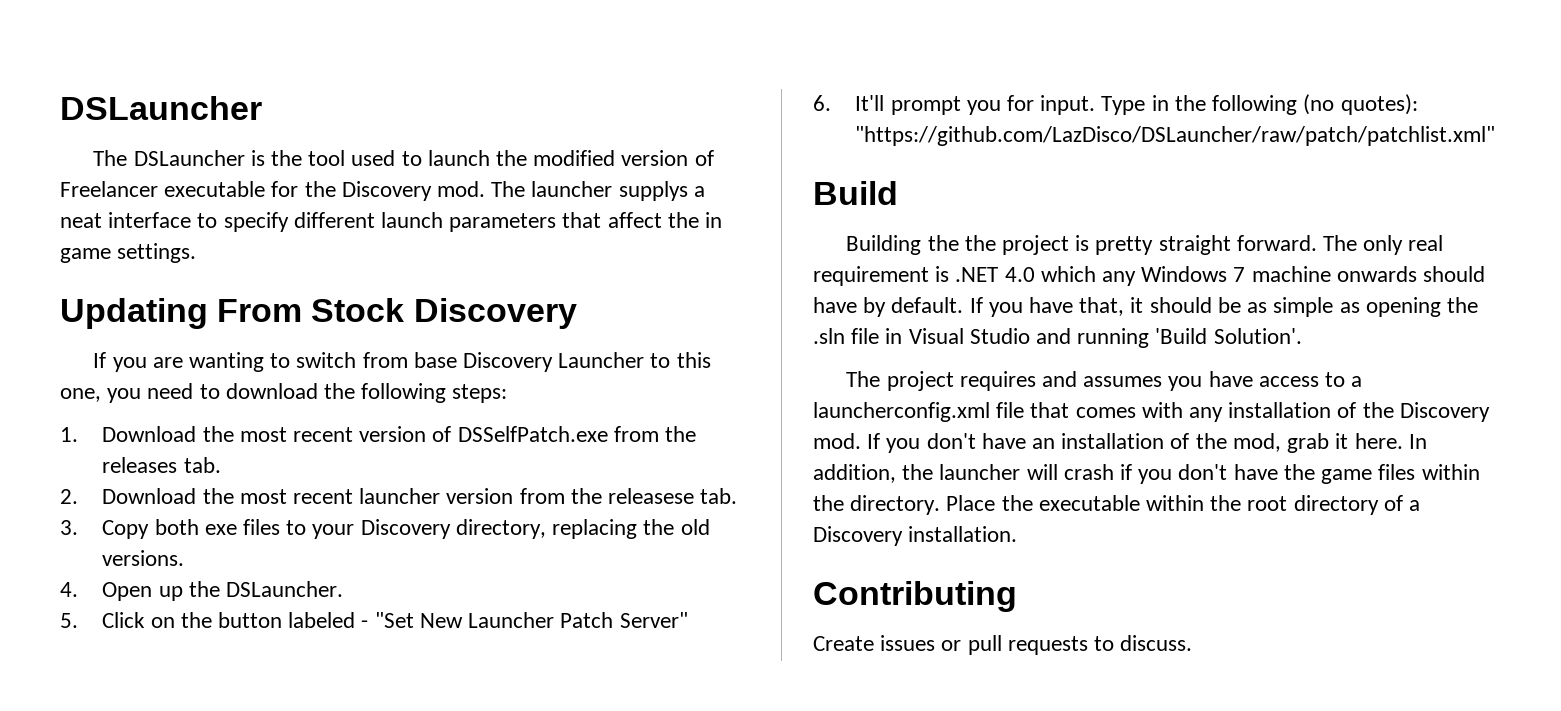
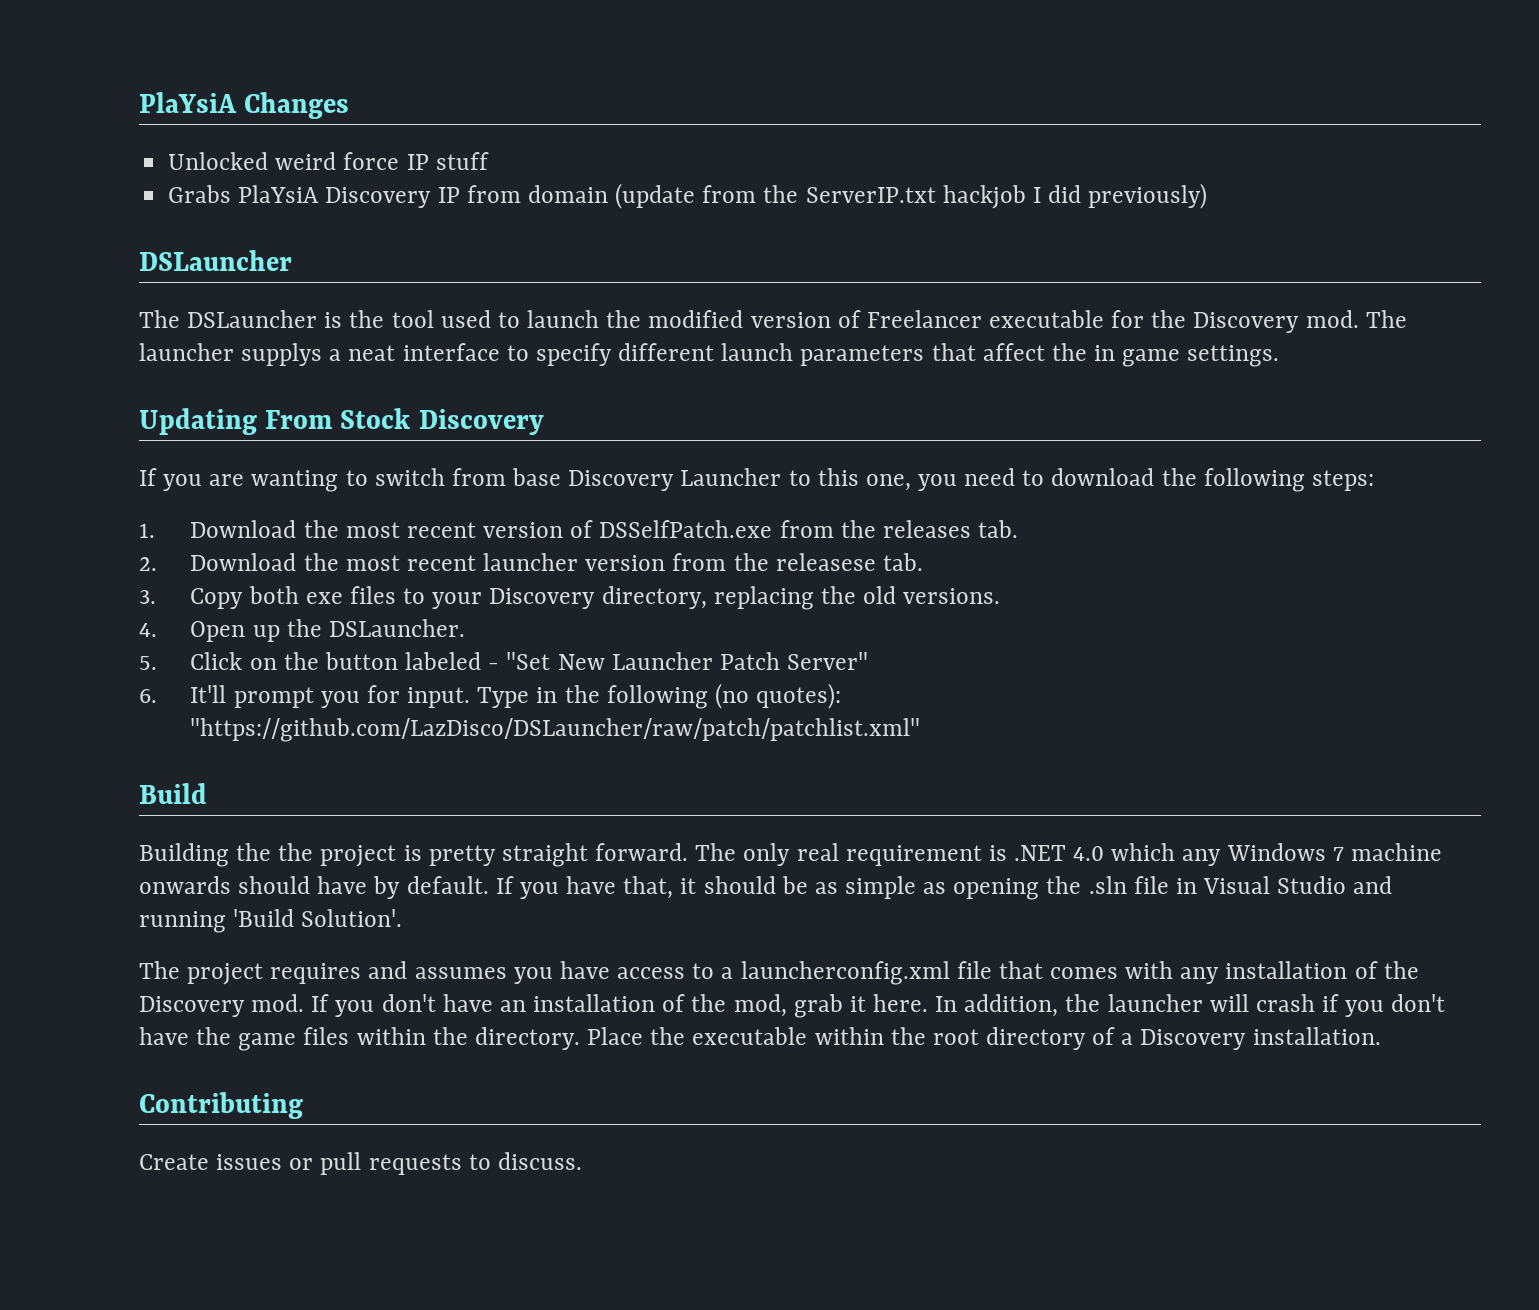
(60, 108) none -> [139,92,350,119] [168,152,489,170] [168,183,1208,209] PlaYsiA Changes // Unlocked weird force IP stuff // Grabs PlaYsiA Discovery IP from domain (update from the ServerIP.txt hackjob I did previously) //

